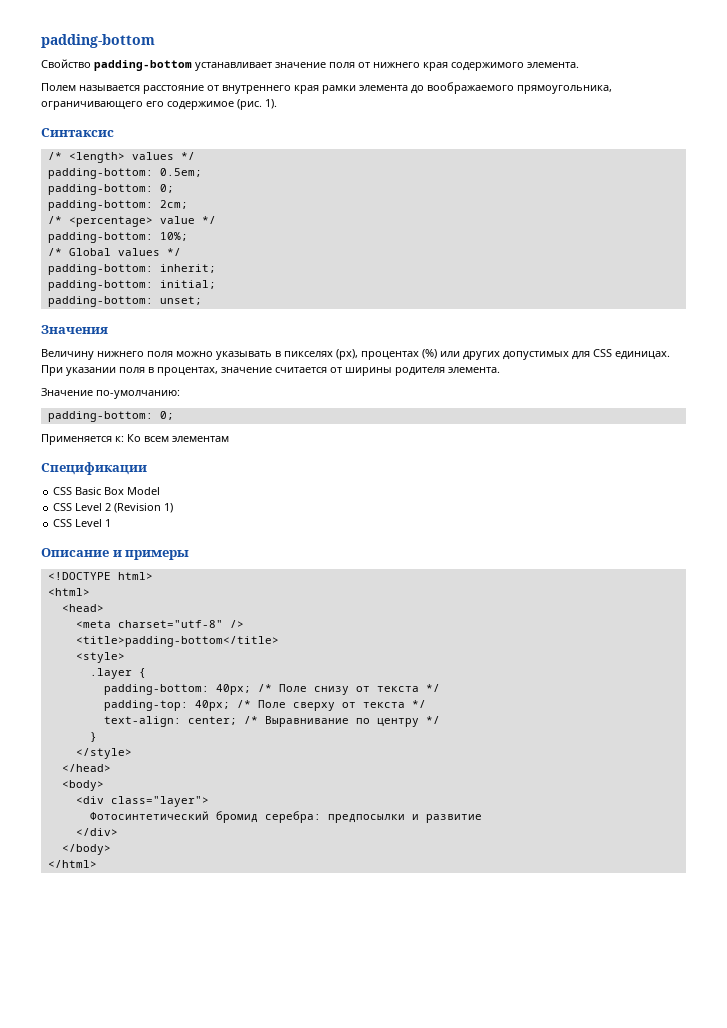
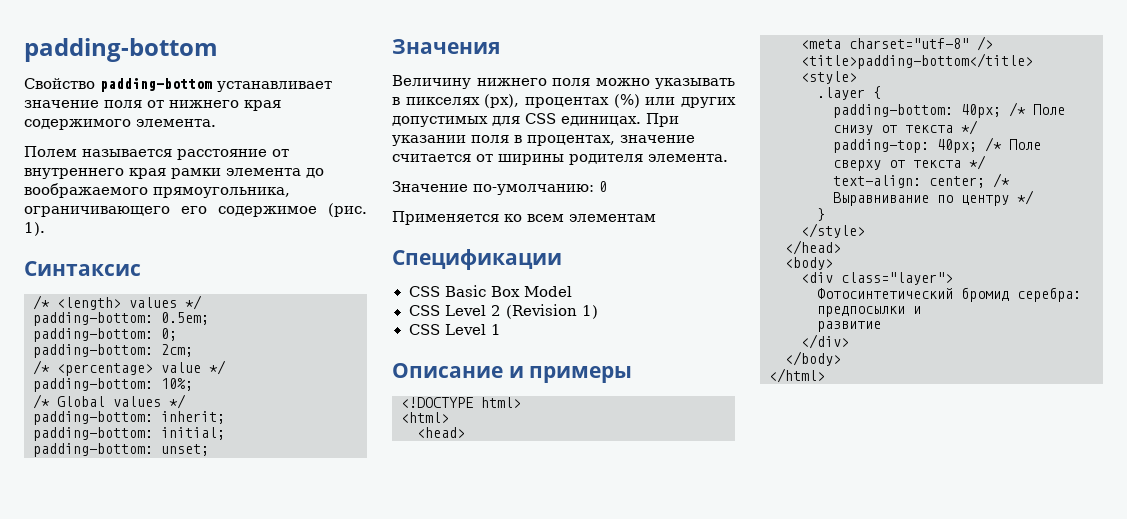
[47,411,174,422] // padding-bottom: 0; -> [599,181,607,192] 0
[115,434,141,442] к: Ко -> [504,214,522,222] ко
(419, 817) none -> (921, 310) //

